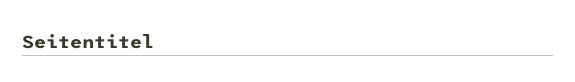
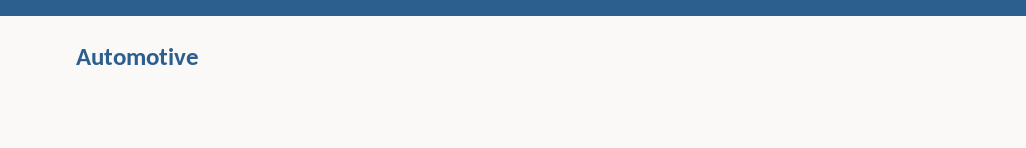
[22,34,154,49] Seitentitel -> [76,48,199,65] Automotive

